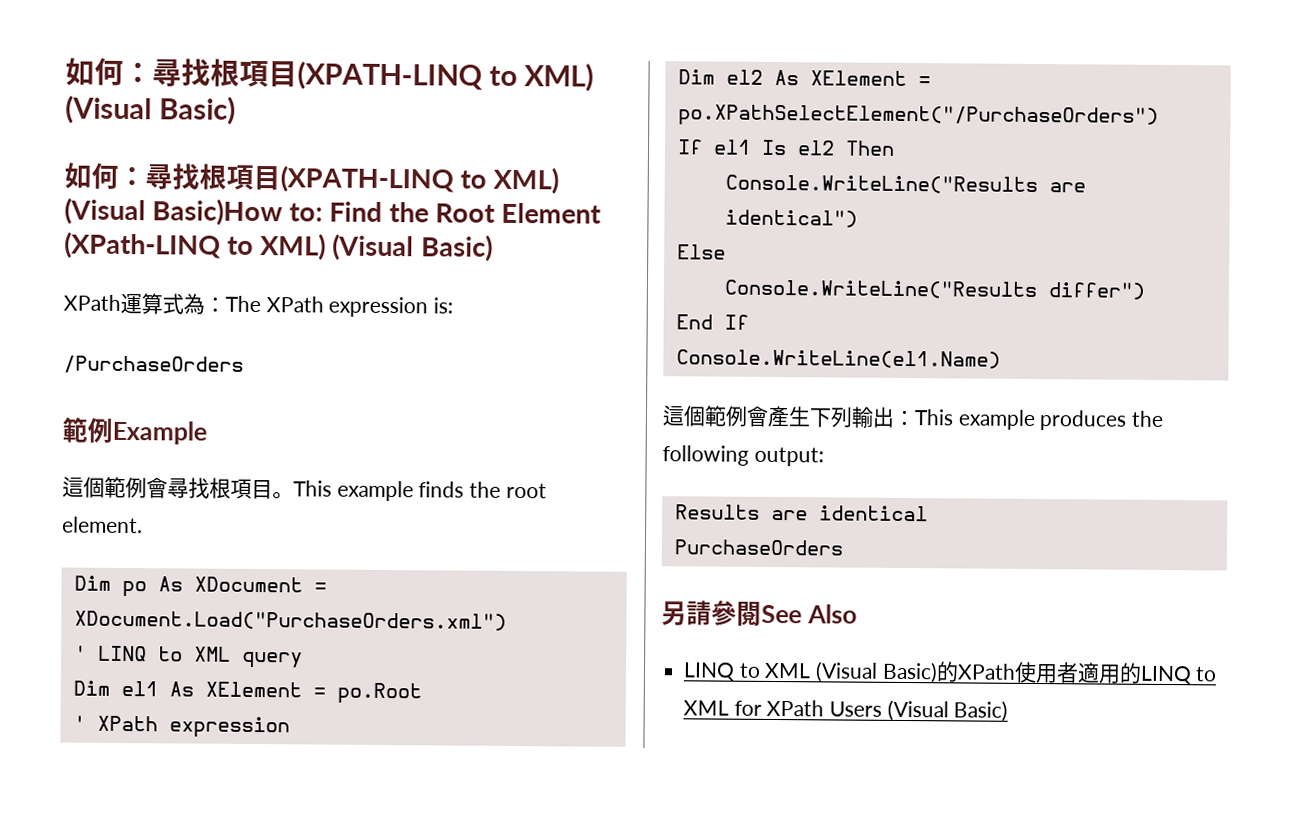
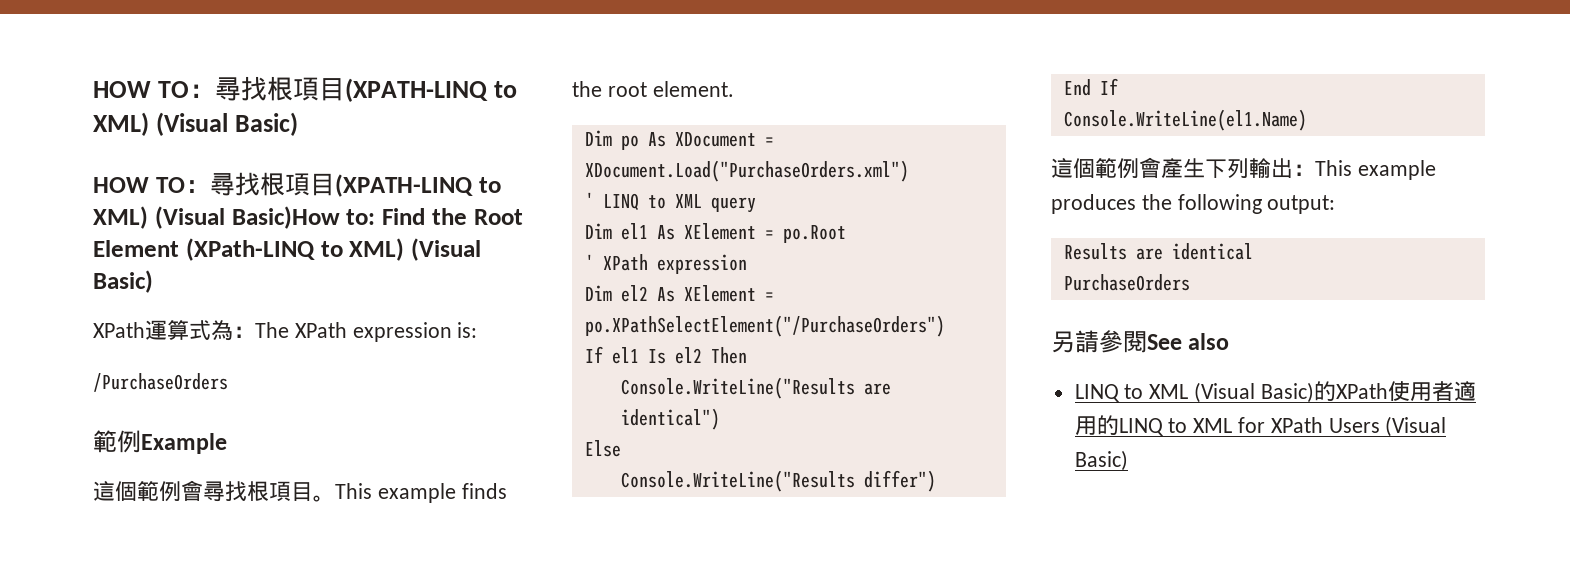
[65,57,124,86] 如何 -> [93,81,190,98] HOW TO
[64,162,119,190] 如何 -> [93,177,185,193] HOW TO
[806,604,857,624] Also -> [1188,333,1230,350] also

